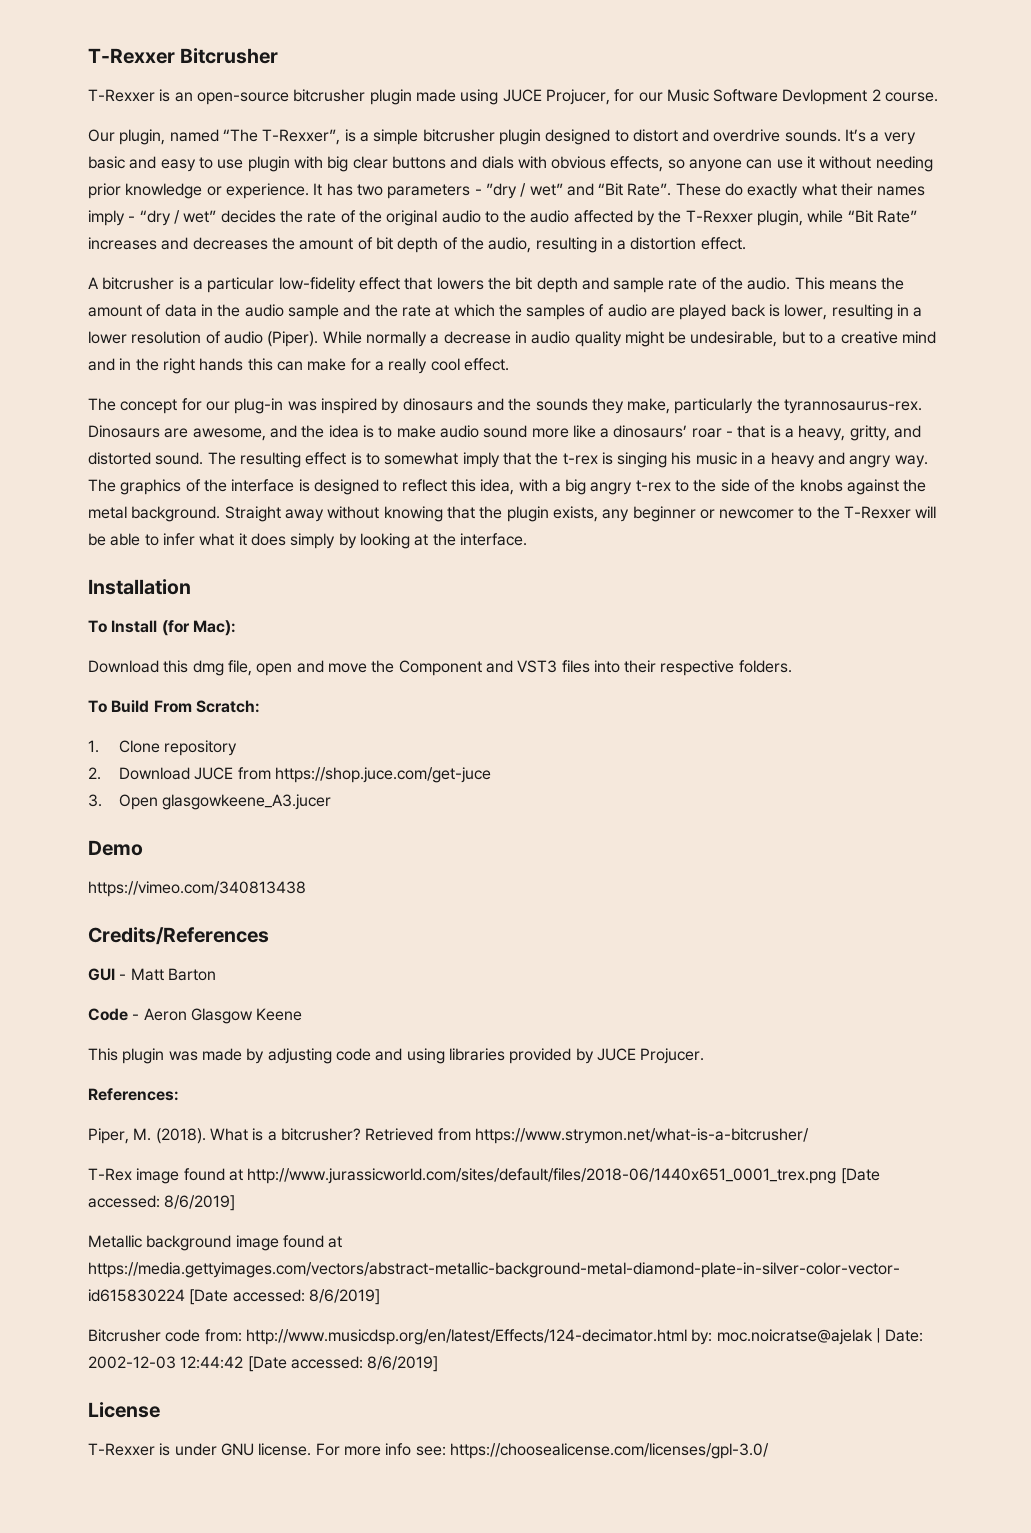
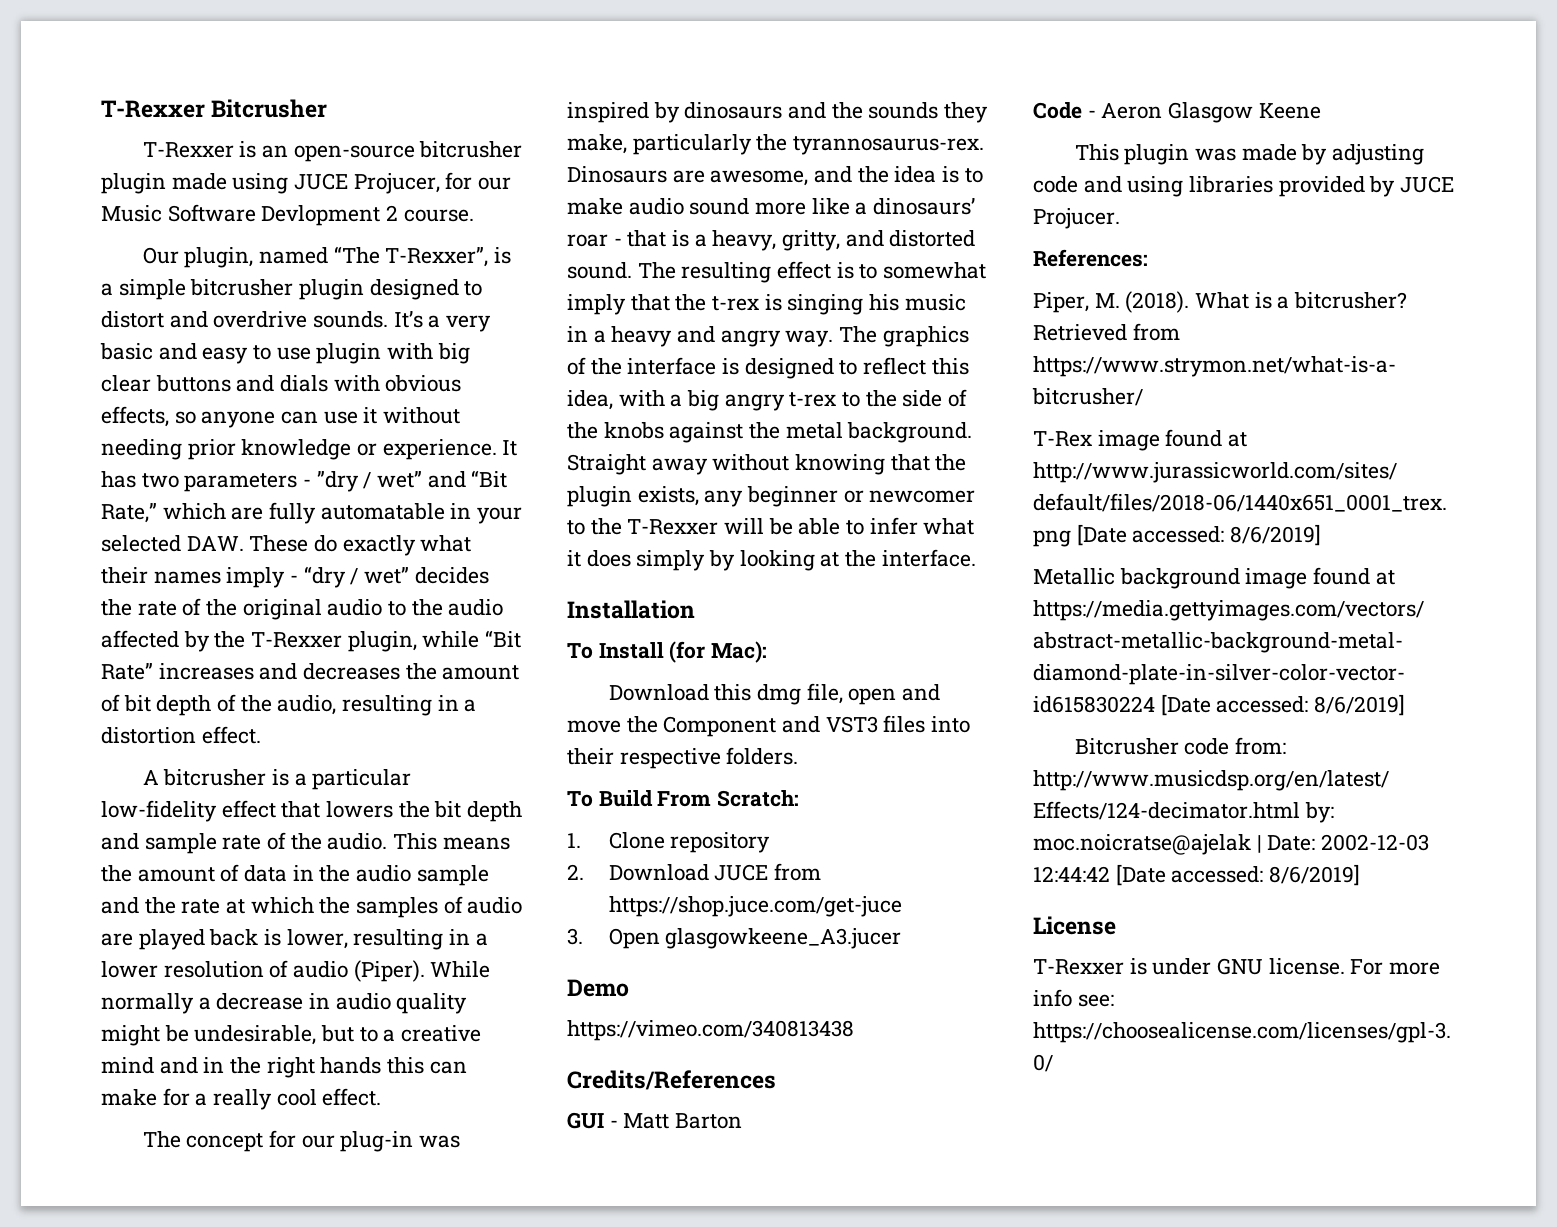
[627,183,672,196] Rate”. -> [101,502,523,524] [101,535,244,552] Rate,” which are fully automatable in your selected DAW.

